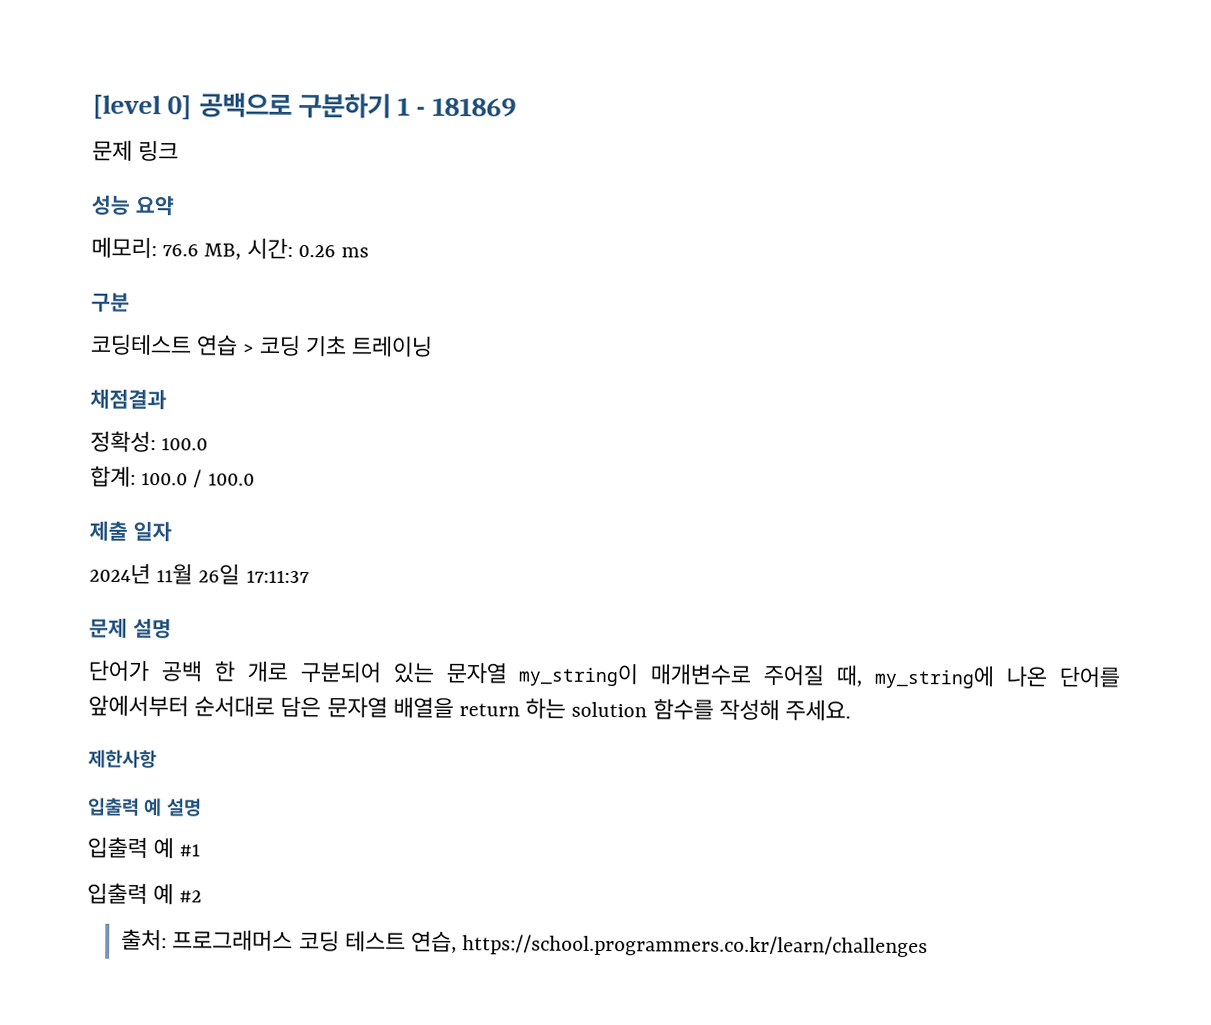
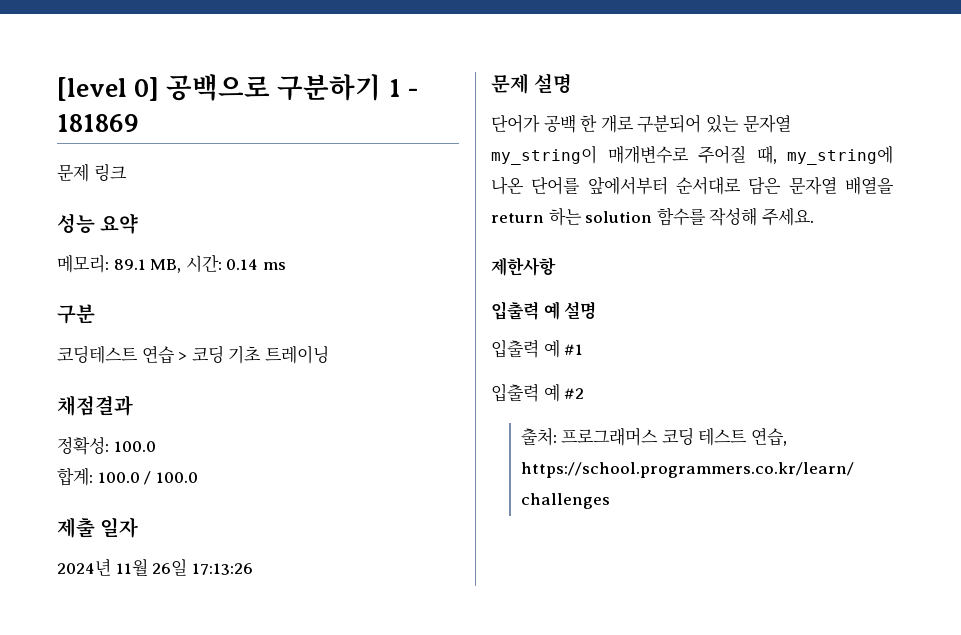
[162,244,200,257] 76.6 -> [113,259,146,270] 89.1
[297,245,336,258] 0.26 -> [226,259,259,270] 0.14
[245,570,309,584] 17:11:37 -> [191,563,253,575] 17:13:26

